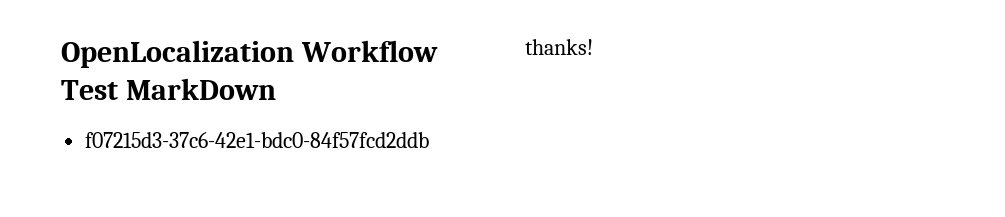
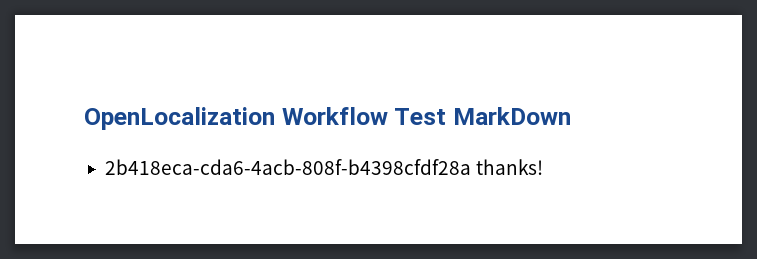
[85,132,430,148] f07215d3-37c6-42e1-bdc0-84f57fcd2ddb -> [104,159,471,175] 2b418eca-cda6-4acb-808f-b4398cfdf28a

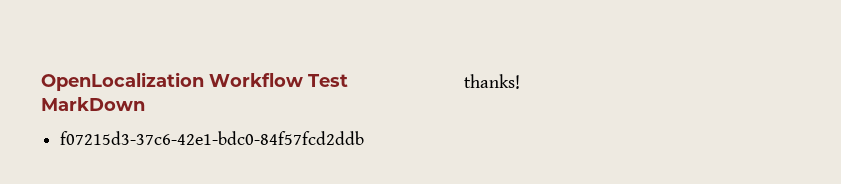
[104,159,471,175] 2b418eca-cda6-4acb-808f-b4398cfdf28a -> [60,131,365,145] f07215d3-37c6-42e1-bdc0-84f57fcd2ddb

